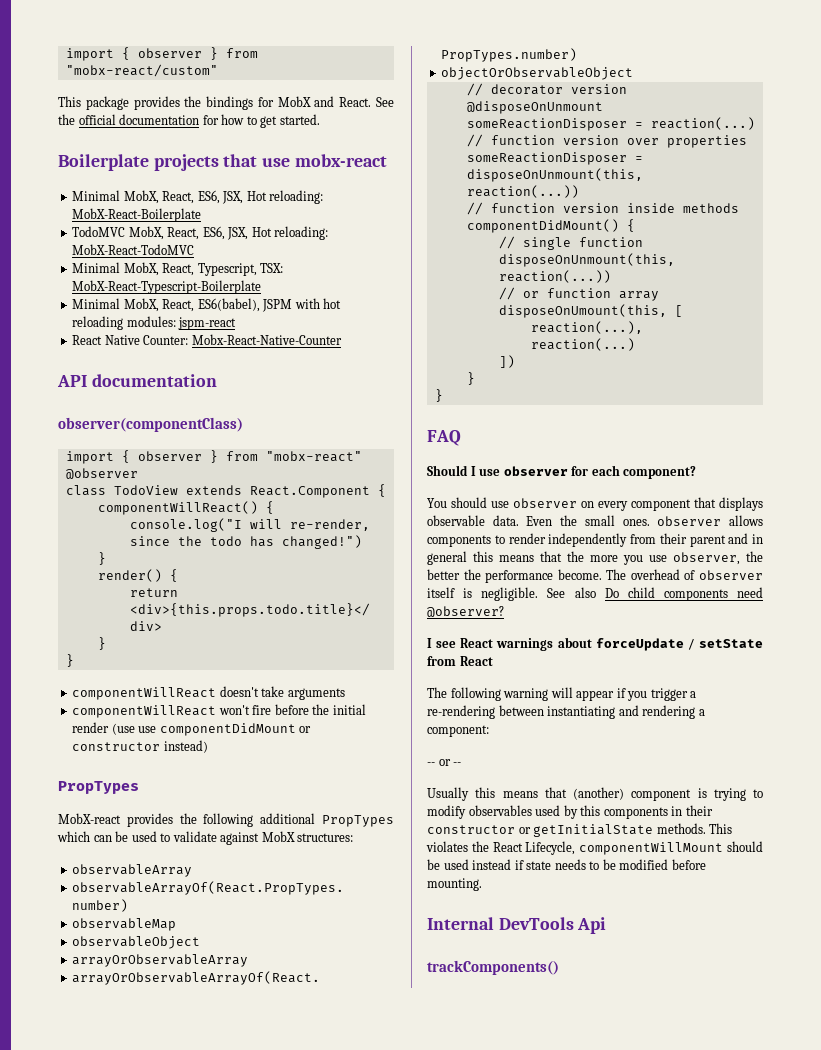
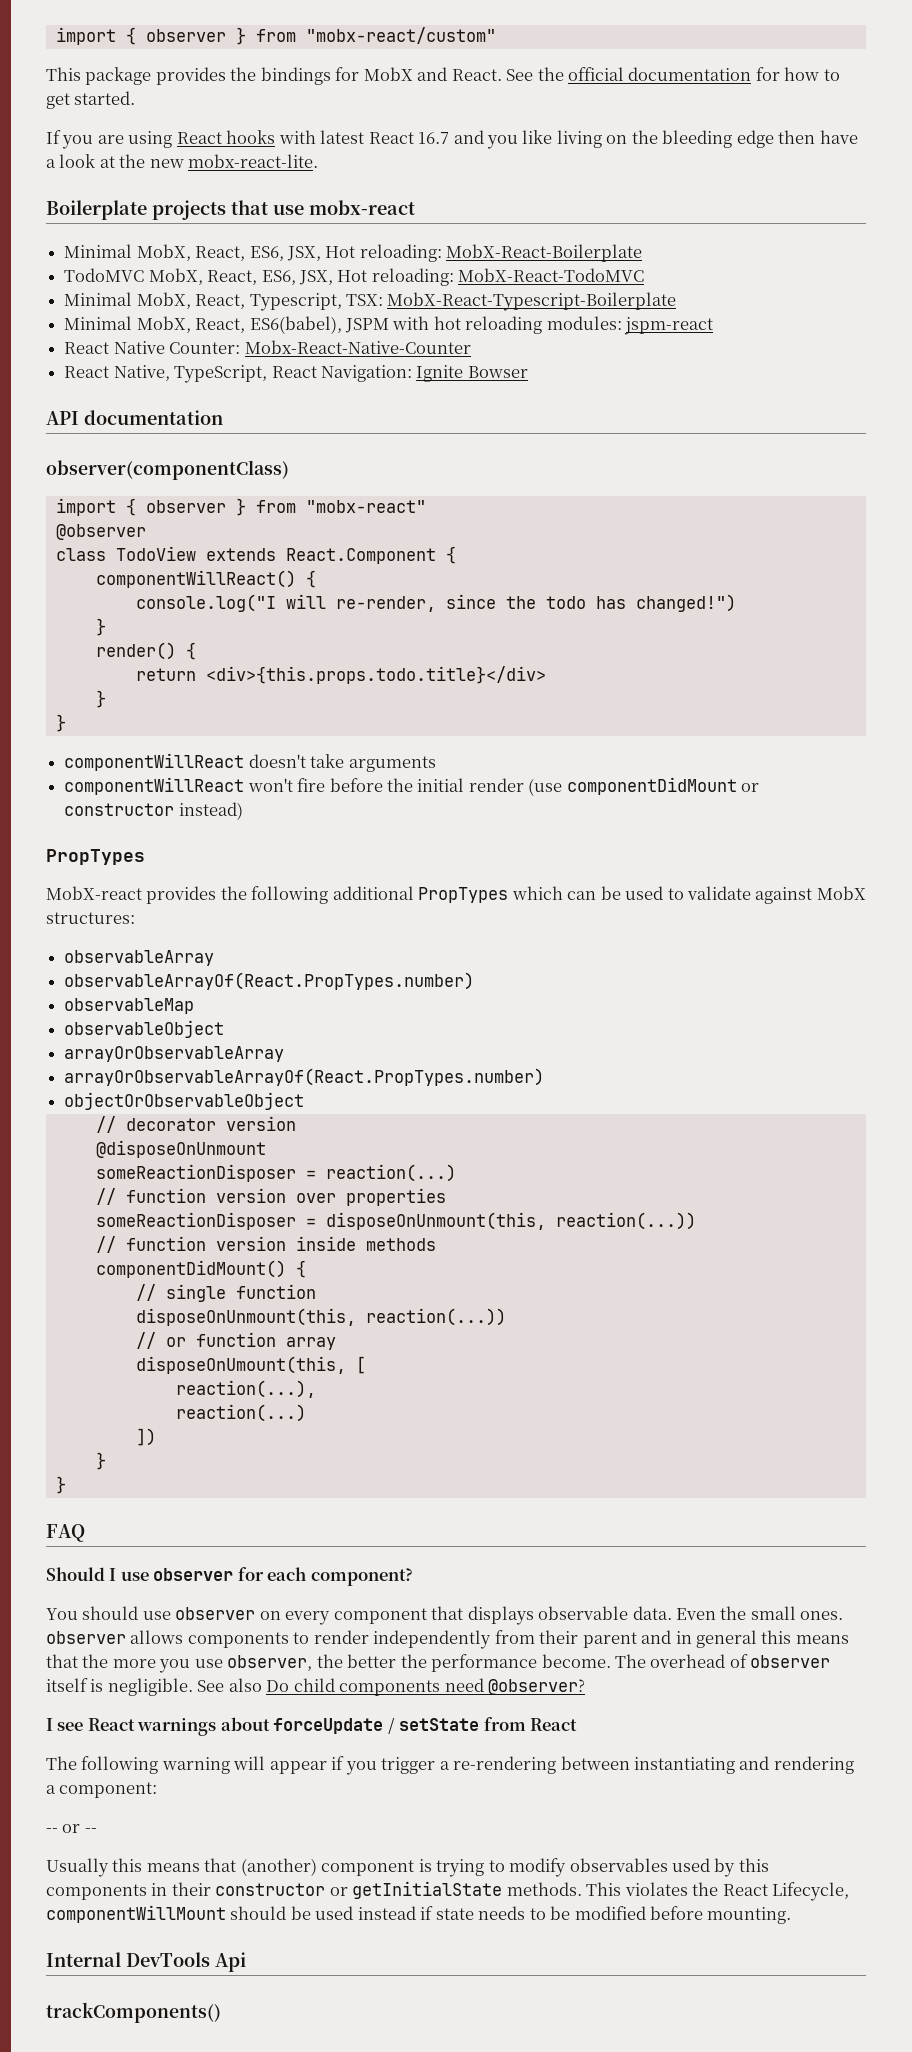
(320, 119) none -> [46,130,858,149] [46,154,319,168] // If you are using React hooks with latest React 16.7 and you like living on the bleeding edge then have a look at the new mobx-react-lite.
(342, 339) none -> [64,365,528,383] // React Native, TypeScript, React Navigation: Ignite Bowser
[138,726,157,733] use -> (563, 787) none

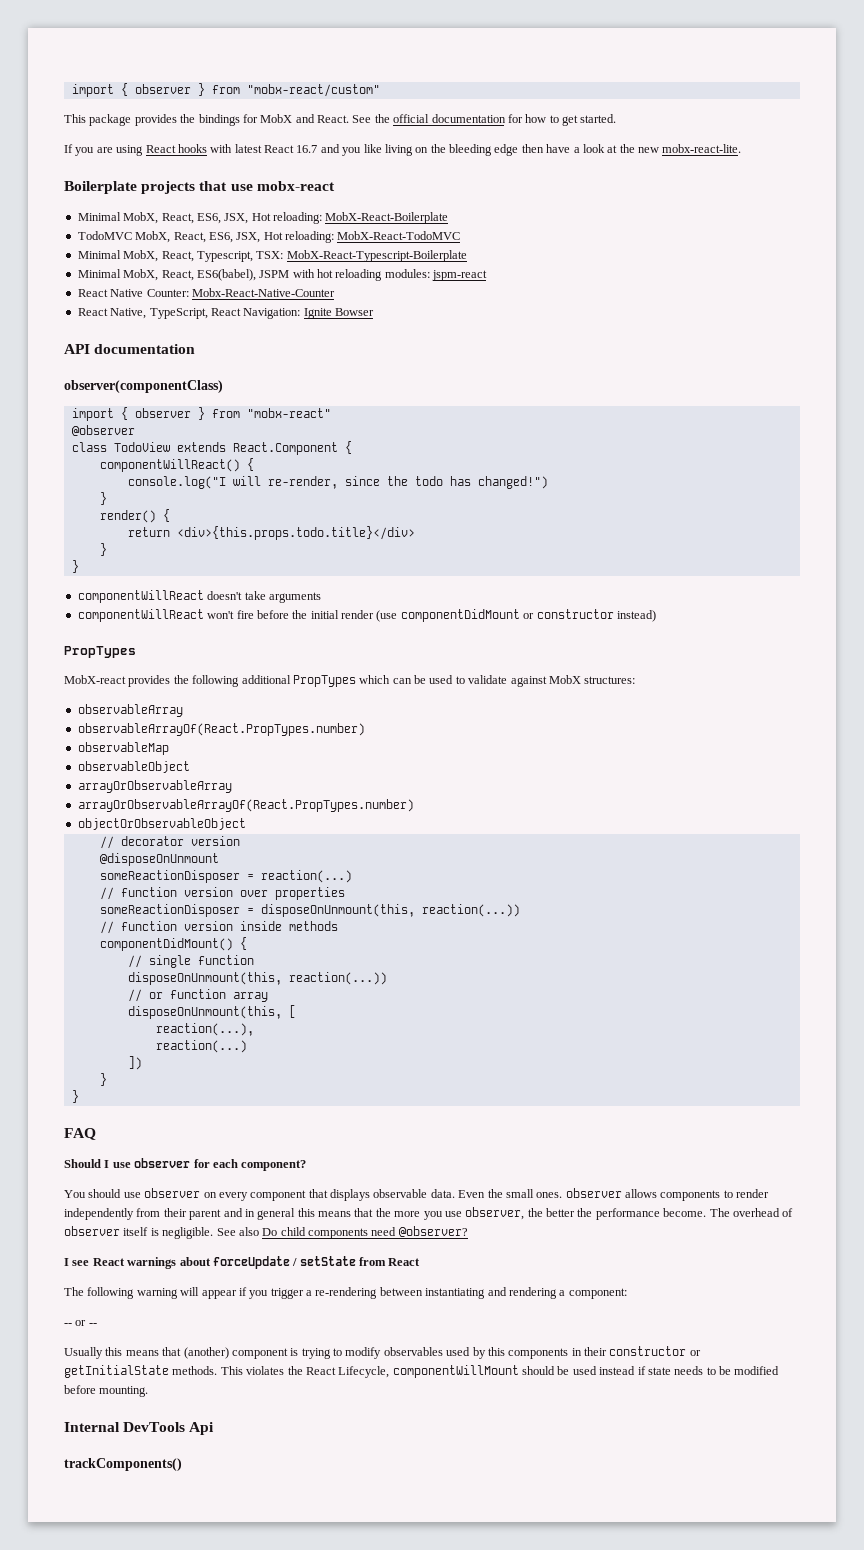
[135,1356,346,1374] disposeOnUmount(this, -> [127,1006,282,1019] disposeOnUnmount(this,

